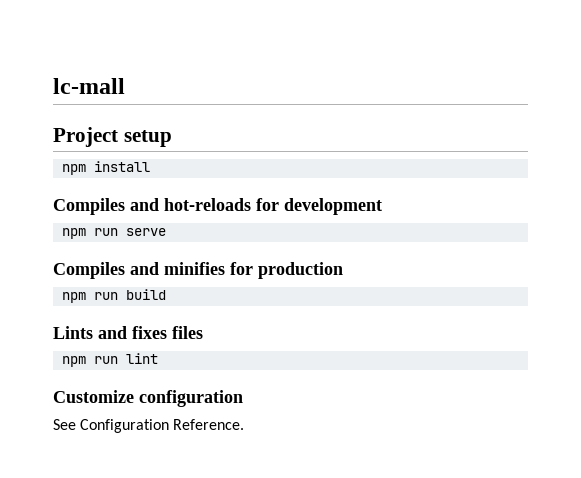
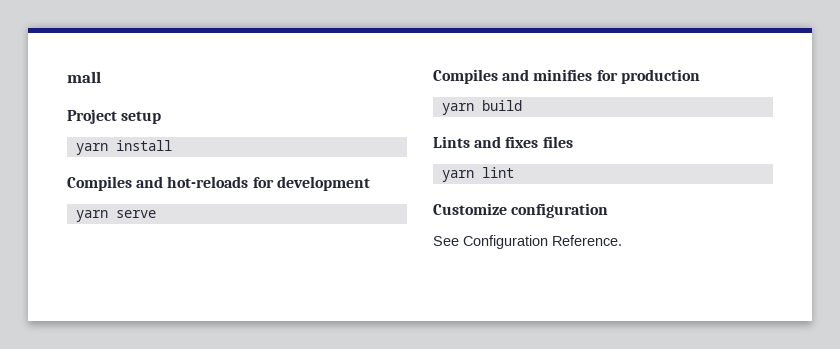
[53,78,125,94] lc-mall -> [67,71,101,83] mall
[62,164,87,175] npm -> [75,143,108,155] yarn
[62,228,119,239] npm run -> [75,210,108,222] yarn
[62,292,119,303] npm run -> [441,103,474,115] yarn
[62,356,119,367] npm run -> [441,170,474,182] yarn

